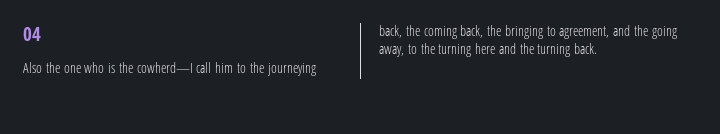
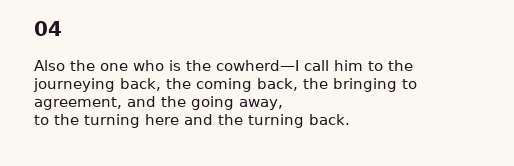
(404, 51) none -> (283, 104) //

